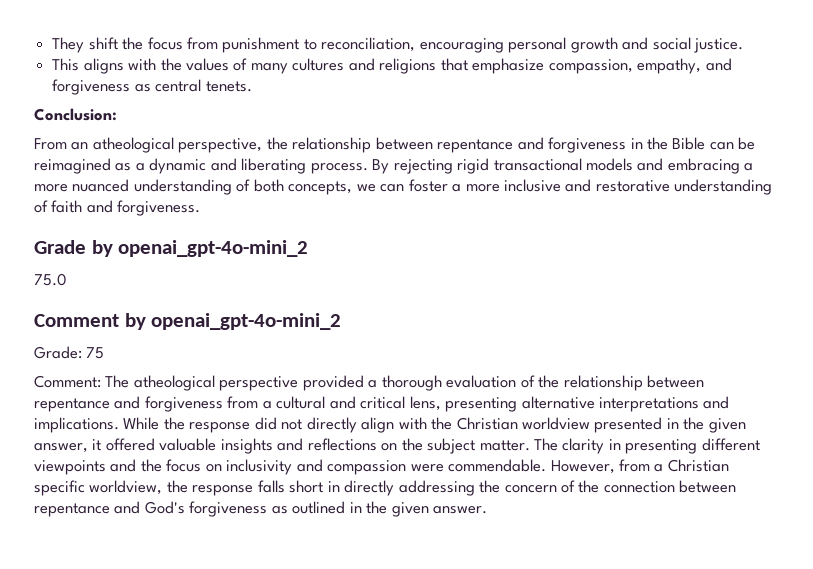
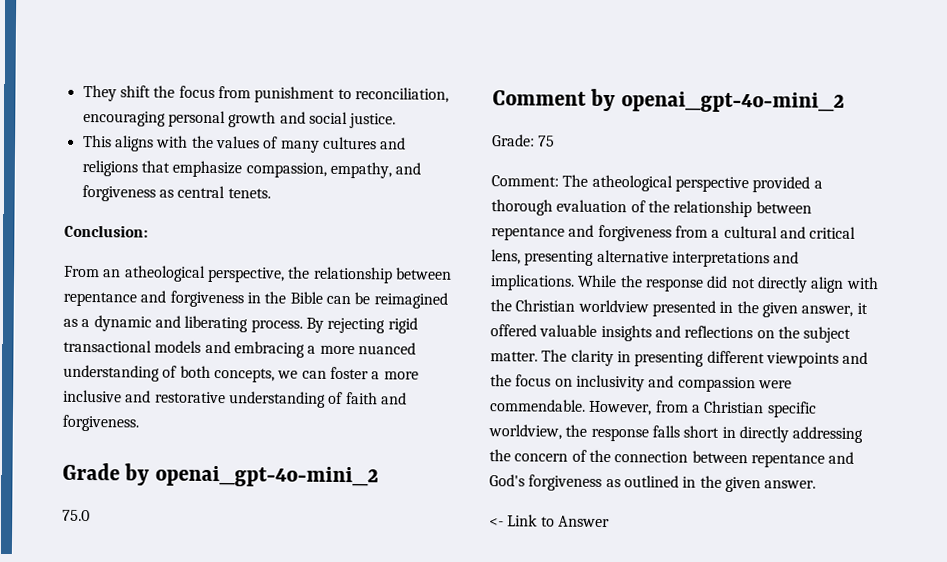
(488, 510) none -> [489,514,610,528] // <- Link to Answer

